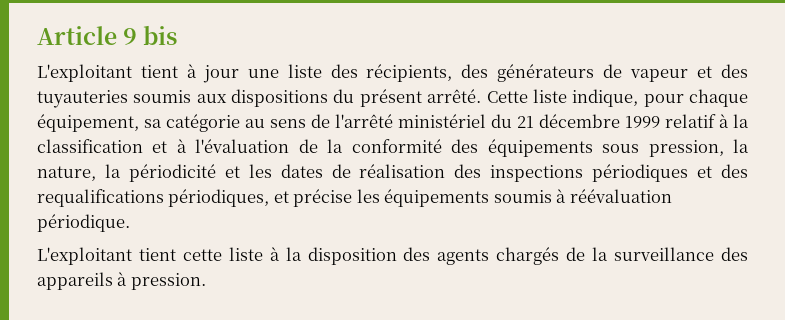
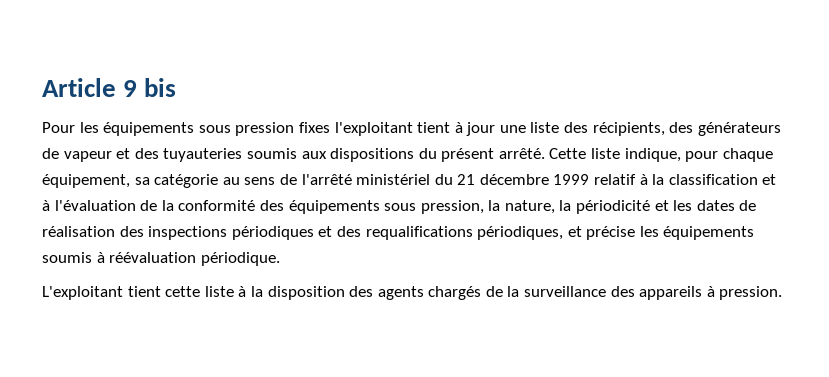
[37,64,132,82] L'exploitant -> [42,122,413,136] Pour les équipements sous pression fixes l'exploitant

